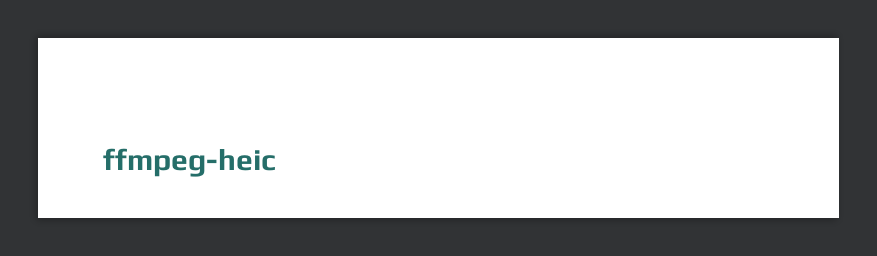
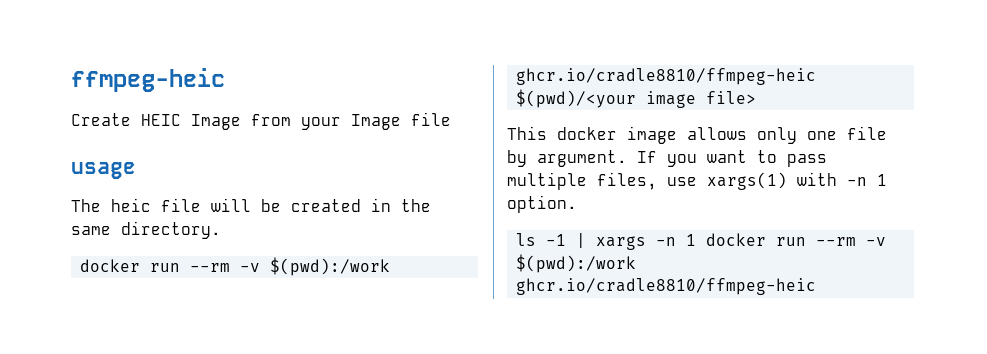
(275, 162) none -> [71,112,451,130] [71,162,136,179] [71,198,431,212] [71,221,221,239] [80,257,391,276] [516,68,817,85] [516,89,757,108] [507,126,887,144] [507,150,827,167] [507,172,887,190] [507,195,577,213] [516,233,887,250] [516,254,637,273] [516,278,817,295] // Create HEIC Image from your Image file // usage // The heic file will be created in the same directory. // docker run --rm -v $(pwd):/work ghcr.io/cradle8810/ffmpeg-heic $(pwd)/<your image file> // This docker image allows only one file by argument. If you want to pass multiple files, use xargs(1) with -n 1 option. // ls -1 | xargs -n 1 docker run --rm -v $(pwd):/work ghcr.io/cradle8810/ffmpeg-heic

